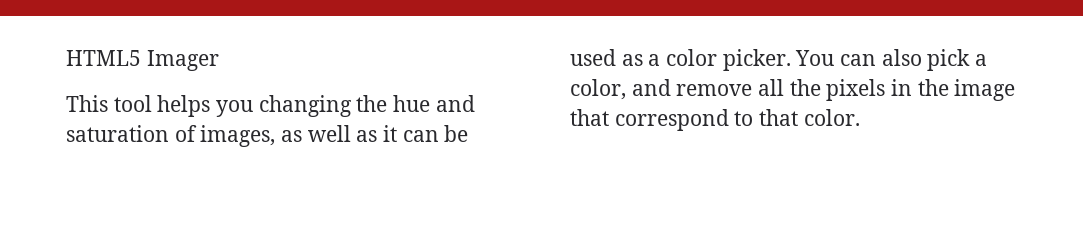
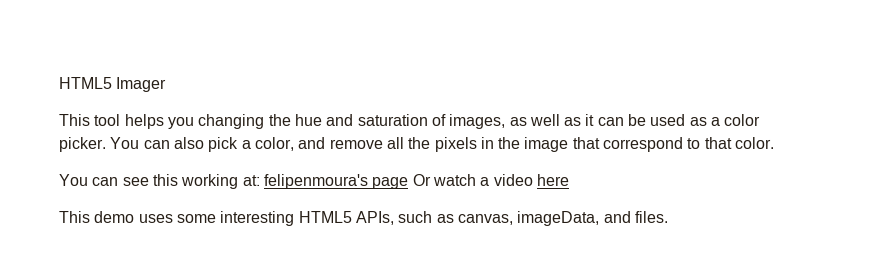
(860, 117) none -> [59,174,569,189] [59,211,668,226] // You can see this working at: felipenmoura's page Or watch a video here // This demo uses some interesting HTML5 APIs, such as canvas, imageData, and files.

